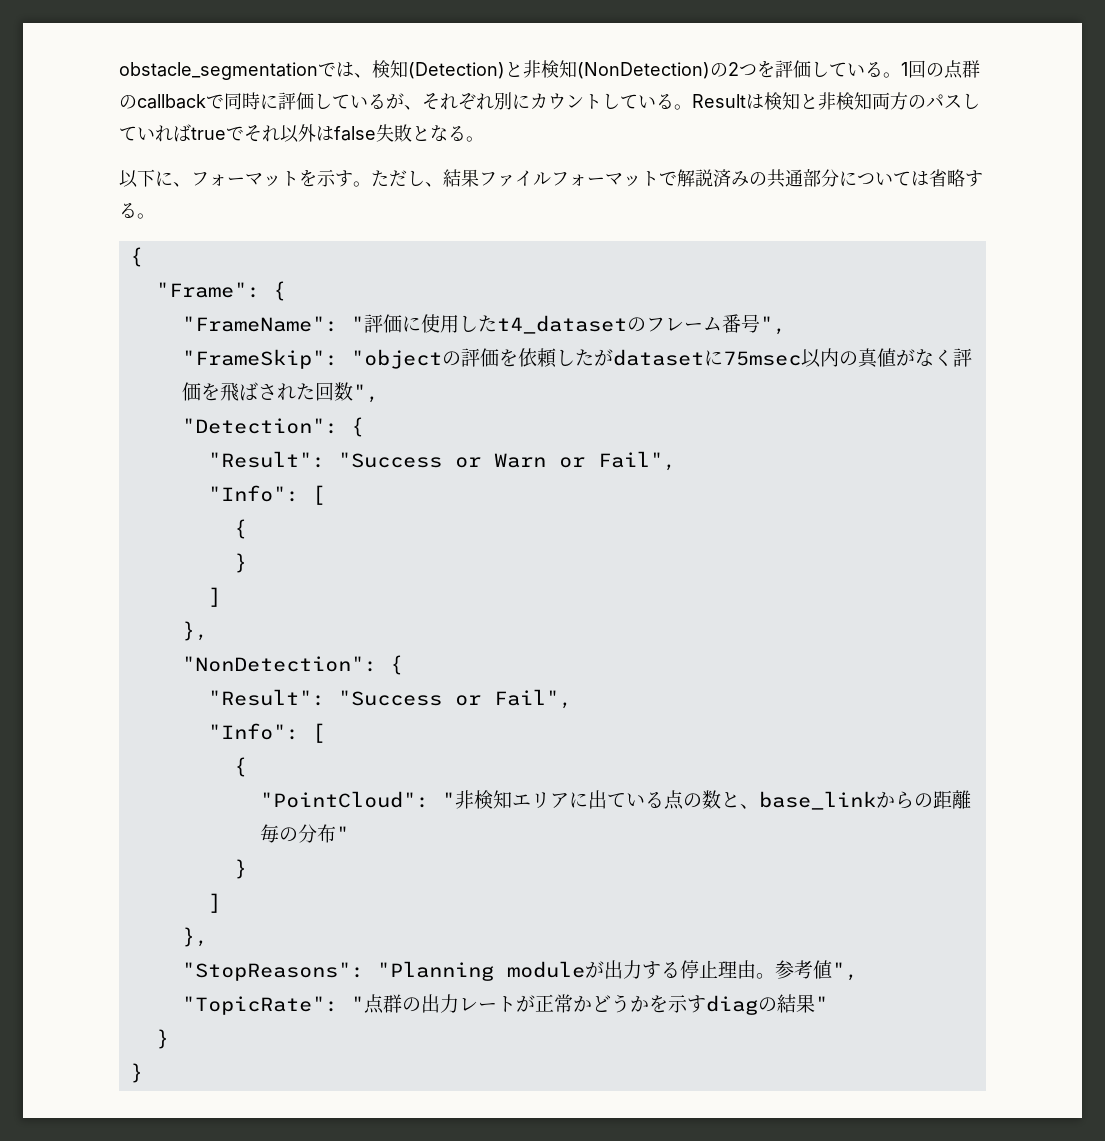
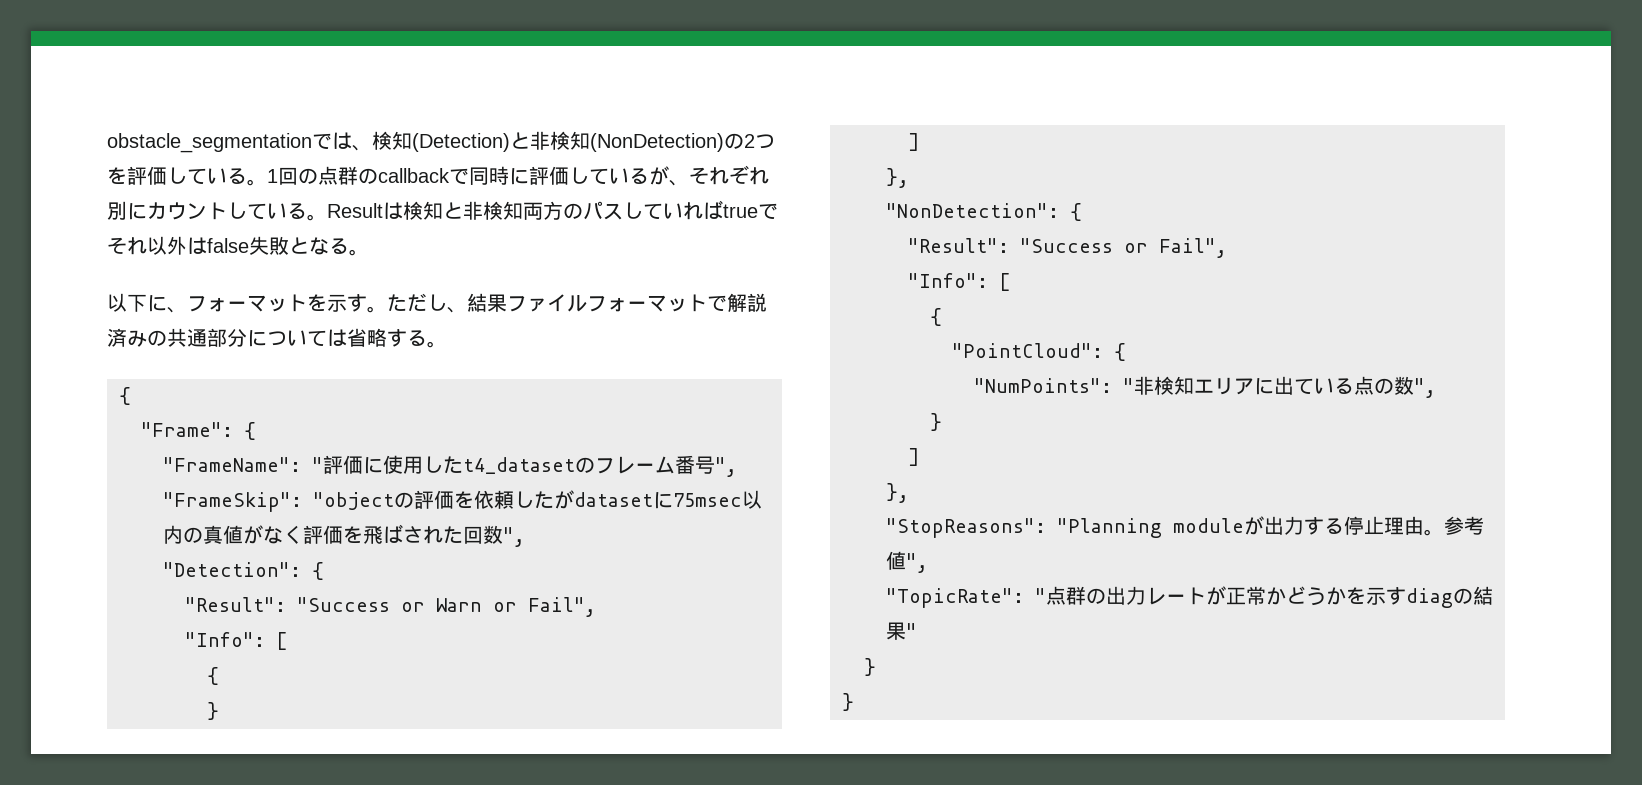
(429, 799) none -> [1114,343,1126,361] [974,378,1112,393] { // "NumPoints":
[720,790,971,810] [259,824,349,843] と、base_linkからの距離毎の分布" -> [1414,378,1436,398] ",

